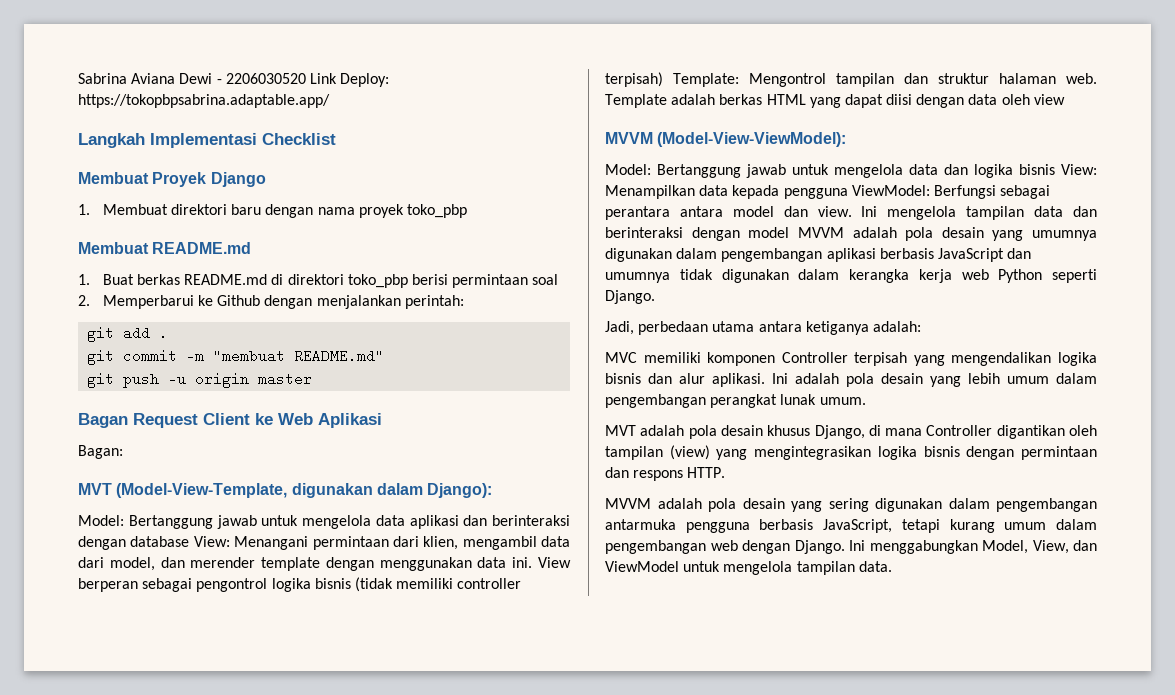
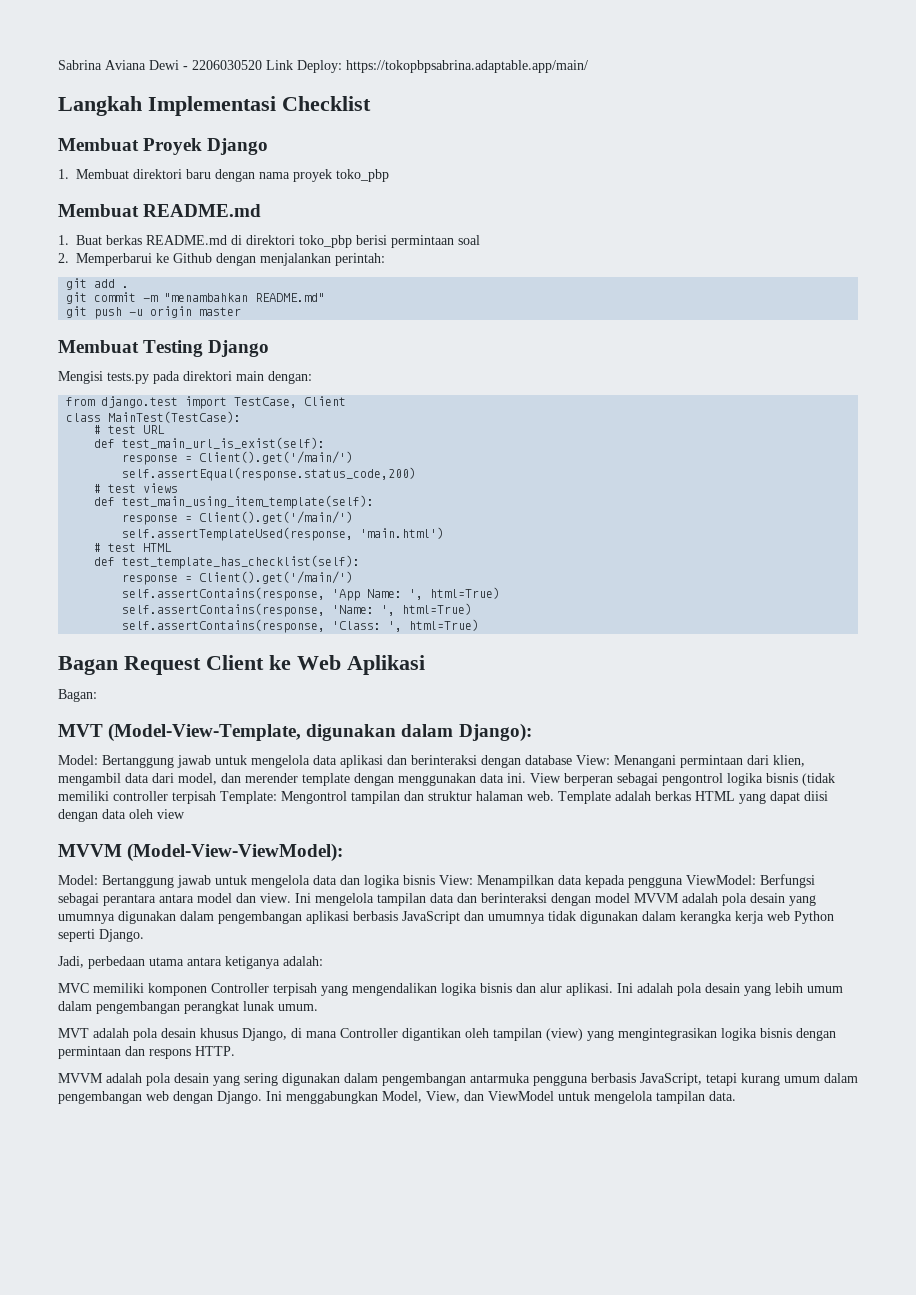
[78,94,330,108] https://tokopbpsabrina.adaptable.app/ -> [346,60,588,73] https://tokopbpsabrina.adaptable.app/main/
[213,349,286,363] "membuat -> [164,293,249,302] "menambahkan
(313, 379) none -> [58,340,270,357] [58,371,312,384] [66,396,347,409] [66,411,242,423] [94,425,166,434] [94,437,326,449] [122,451,354,465] [122,467,417,481] [94,483,179,493] [94,495,375,509] [122,511,354,525] [122,527,445,541] [94,543,173,552] [94,555,361,569] [122,571,354,585] [122,587,501,601] [122,603,473,617] [122,619,480,633] // Membuat Testing Django // Mengisi tests.py pada direktori main dengan: // from django.test import TestCase, Client // class MainTest(TestCase): // # test URL // def test_main_url_is_exist(self): // response = Client().get('/main/') // self.assertEqual(response.status_code,200) // # test views // def test_main_using_item_template(self): // response = Client().get('/main/') // self.assertTemplateUsed(response, 'main.html') // # test HTML // def test_template_has_checklist(self): // response = Client().get('/main/') // self.assertContains(response, 'App Name: ', html=True) // self.assertContains(response, 'Name: ', html=True) // self.assertContains(response, 'Class: ', html=True)
[605,72,663,87] terpisah) -> [172,791,216,804] terpisah

